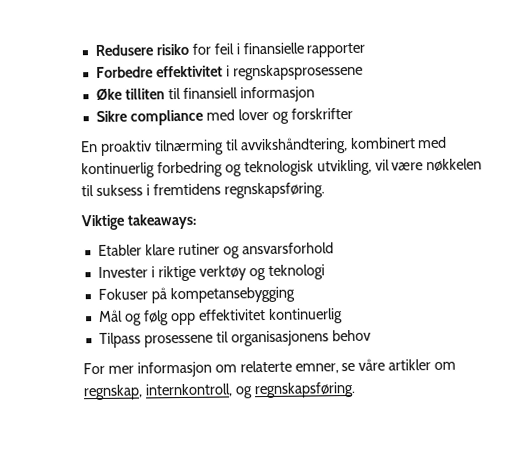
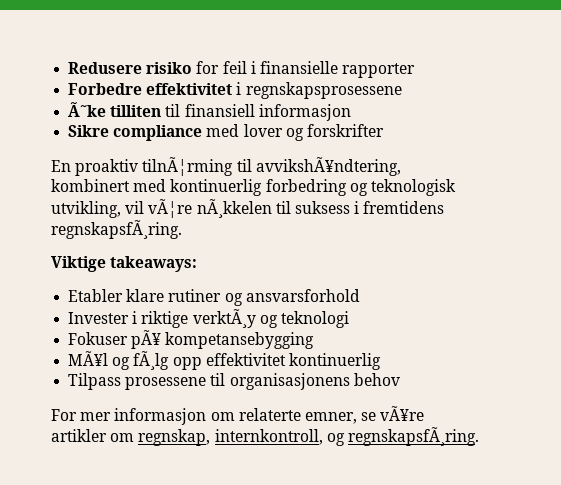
[95,88,123,101] Øke -> [68,102,107,117] Ã˜ke
[153,137,348,156] tilnærming til avvikshåndtering, -> [142,157,401,176] tilnÃ¦rming til avvikshÃ¥ndtering,
[391,158,483,172] være nøkkelen -> [148,199,272,218] vÃ¦re nÃ¸kkelen
[223,182,325,199] regnskapsføring. -> [51,220,182,239] regnskapsfÃ¸ring.
[198,265,247,281] verktøy -> [192,309,256,328] verktÃ¸y
[150,287,167,304] på -> [131,330,162,349] pÃ¥
[97,309,169,326] Mål og følg -> [68,351,170,370] MÃ¥l og fÃ¸lg
[358,358,386,371] våre -> [380,406,425,421] vÃ¥re
[253,381,356,399] regnskapsføring. -> [347,427,479,446] regnskapsfÃ¸ring.

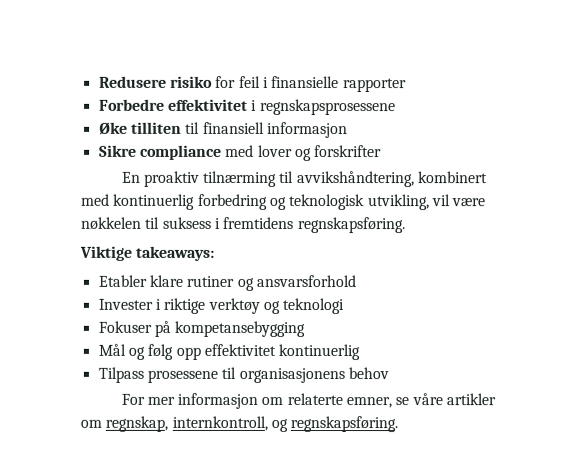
[68,102,107,117] Ã˜ke -> [98,121,128,135] Øke
[142,157,401,176] tilnÃ¦rming til avvikshÃ¥ndtering, -> [203,170,415,188] tilnærming til avvikshåndtering,
[148,199,272,218] vÃ¦re nÃ¸kkelen -> [452,198,487,207] [80,216,142,230] være nøkkelen
[51,220,182,239] regnskapsfÃ¸ring. -> [296,217,406,234] regnskapsføring.
[192,309,256,328] verktÃ¸y -> [207,297,260,314] verktøy
[131,330,162,349] pÃ¥ -> [153,320,171,337] på
[68,351,170,370] MÃ¥l og fÃ¸lg -> [97,343,174,360] Mål og følg
[380,406,425,421] vÃ¥re -> [411,393,443,406] våre
[347,427,479,446] regnskapsfÃ¸ring. -> [290,415,399,433] regnskapsføring.

